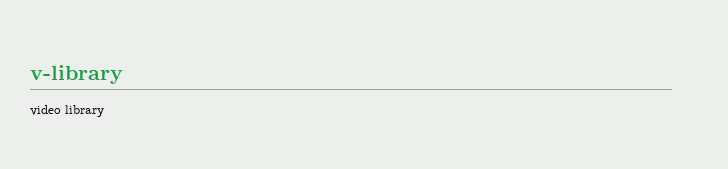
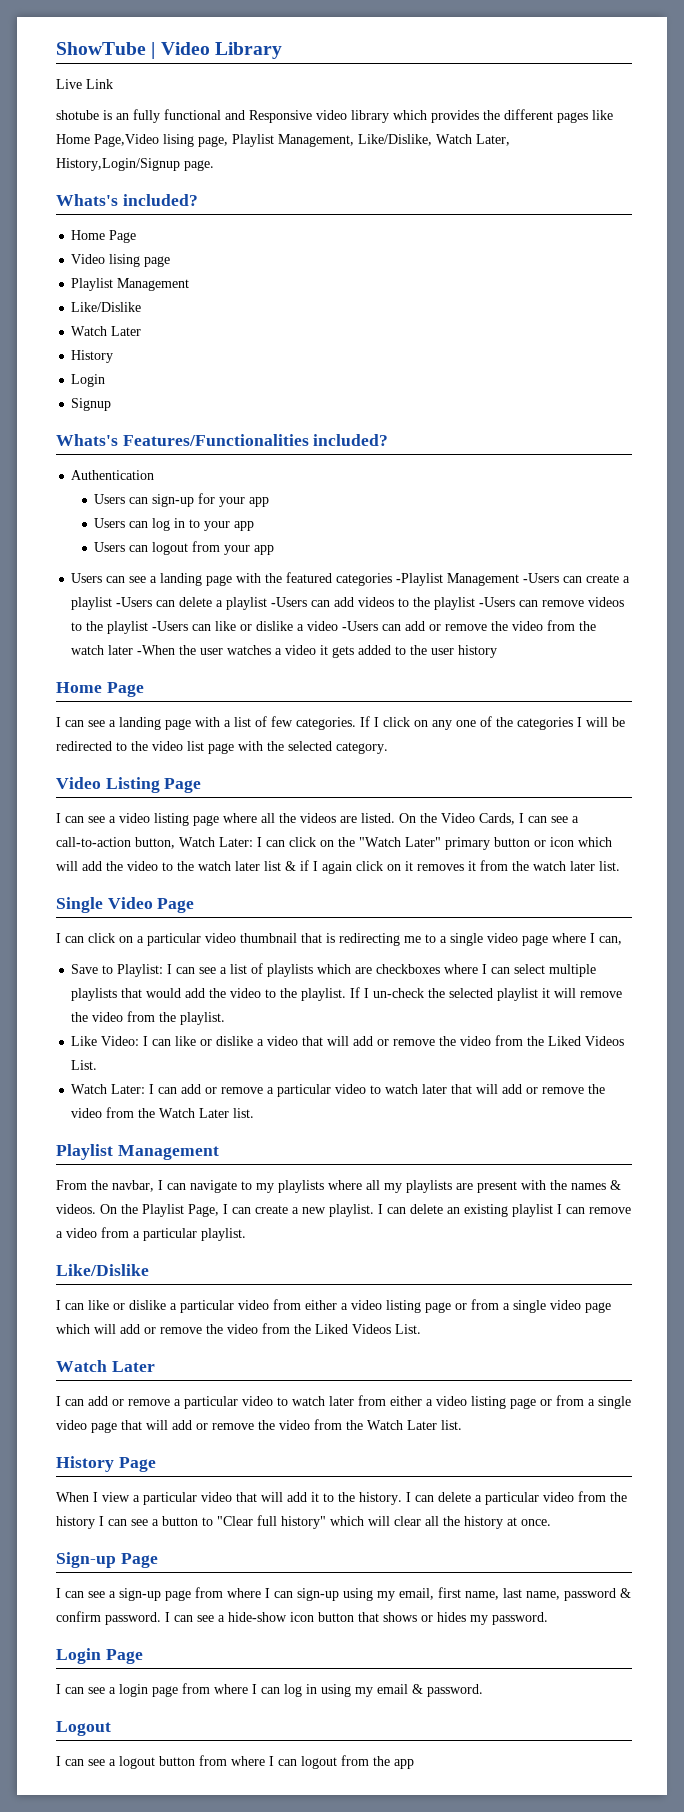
[30,65,123,84] [30,105,104,117] v-library // video library -> [56,42,282,59] [56,79,113,89] [56,109,613,123] [56,134,510,147] [56,158,214,171] [56,194,198,206] [71,230,137,243] [71,254,171,267] [71,278,190,291] [71,302,142,312] [71,326,142,336] [71,350,114,363] [71,374,106,387] [71,398,112,411] [56,434,389,446] [71,470,155,480] [94,493,270,507] [94,518,255,531] [94,541,275,555] [71,572,631,586] [71,597,625,610] [71,620,597,634] [71,645,498,658] [56,682,144,697] [56,716,625,730] [56,741,388,754] [56,777,202,793] [56,813,579,826] [56,837,612,850] [56,860,620,874] [56,897,195,913] [56,933,622,946] [71,963,597,977] [71,987,623,1001] [71,1011,226,1025] [71,1035,625,1046] [71,1060,98,1070] [71,1084,606,1097] [71,1107,255,1118] [56,1144,219,1160] [56,1180,621,1193] [56,1204,631,1217] [56,1227,246,1241] [56,1264,149,1276] [56,1299,611,1313] [56,1323,421,1334] [56,1360,155,1372] [56,1395,631,1409] [56,1419,462,1433] [56,1456,156,1472] [56,1491,627,1505] [56,1515,551,1529] [56,1552,158,1568] [56,1587,631,1601] [56,1611,548,1625] [56,1648,143,1664] [56,1683,483,1697] [56,1721,111,1736] [56,1755,414,1769] ShowTube | Video Library // Live Link // shotube is an fully functional and Responsive video library which provides the different pages like Home Page,Video lising page, Playlist Management, Like/Dislike, Watch Later, History,Login/Signup page. // Whats's included? // Home Page // Video lising page // Playlist Management // Like/Dislike // Watch Later // History // Login // Signup // Whats's Features/Functionalities included? // Authentication // Users can sign-up for your app // Users can log in to your app // Users can logout from your app // Users can see a landing page with the featured categories -Playlist Management -Users can create a playlist -Users can delete a playlist -Users can add videos to the playlist -Users can remove videos to the playlist -Users can like or dislike a video -Users can add or remove the video from the watch later -When the user watches a video it gets added to the user history // Home Page // I can see a landing page with a list of few categories. If I click on any one of the categories I will be redirected to the video list page with the selected category. // Video Listing Page // I can see a video listing page where all the videos are listed. On the Video Cards, I can see a call-to-action button, Watch Later: I can click on the "Watch Later" primary button or icon which will add the video to the watch later list & if I again click on it removes it from the watch later list. // Single Video Page // I can click on a particular video thumbnail that is redirecting me to a single video page where I can, // Save to Playlist: I can see a list of playlists which are checkboxes where I can select multiple playlists that would add the video to the playlist. If I un-check the selected playlist it will remove the video from the playlist. // Like Video: I can like or dislike a video that will add or remove the video from the Liked Videos List. // Watch Later: I can add or remove a particular video to watch later that will add or remove the video from the Watch Later list. // Playlist Management // From the navbar, I can navigate to my playlists where all my playlists are present with the names & videos. On the Playlist Page, I can create a new playlist. I can delete an existing playlist I can remove a video from a particular playlist. // Like/Dislike // I can like or dislike a particular video from either a video listing page or from a single video page which will add or remove the video from the Liked Videos List. // Watch Later // I can add or remove a particular video to watch later from either a video listing page or from a single video page that will add or remove the video from the Watch Later list. // History Page // When I view a particular video that will add it to the history. I can delete a particular video from the history I can see a button to "Clear full history" which will clear all the history at once. // Sign-up Page // I can see a sign-up page from where I can sign-up using my email, first name, last name, password & confirm password. I can see a hide-show icon button that shows or hides my password. // Login Page // I can see a login page from where I can log in using my email & password. // Logout // I can see a logout button from where I can logout from the app

